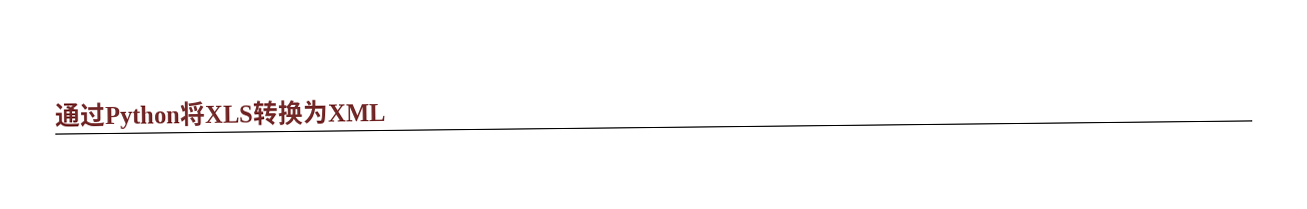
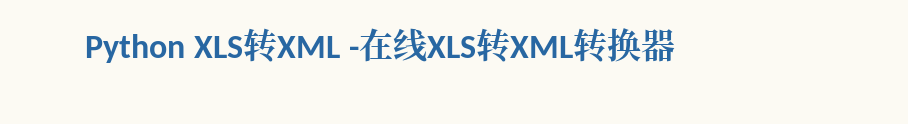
[54,99,386,130] 通过Python将XLS转换为XML -> [85,28,676,63] Python XLS转XML -在线XLS转XML转换器

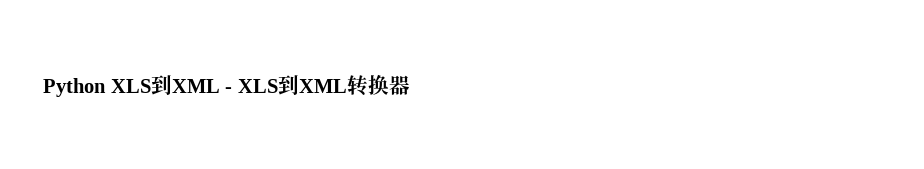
[243,28,278,63] 转 -> [150,75,172,95] 到
[359,28,511,63] 在线XLS转 -> [237,75,299,95] XLS到

